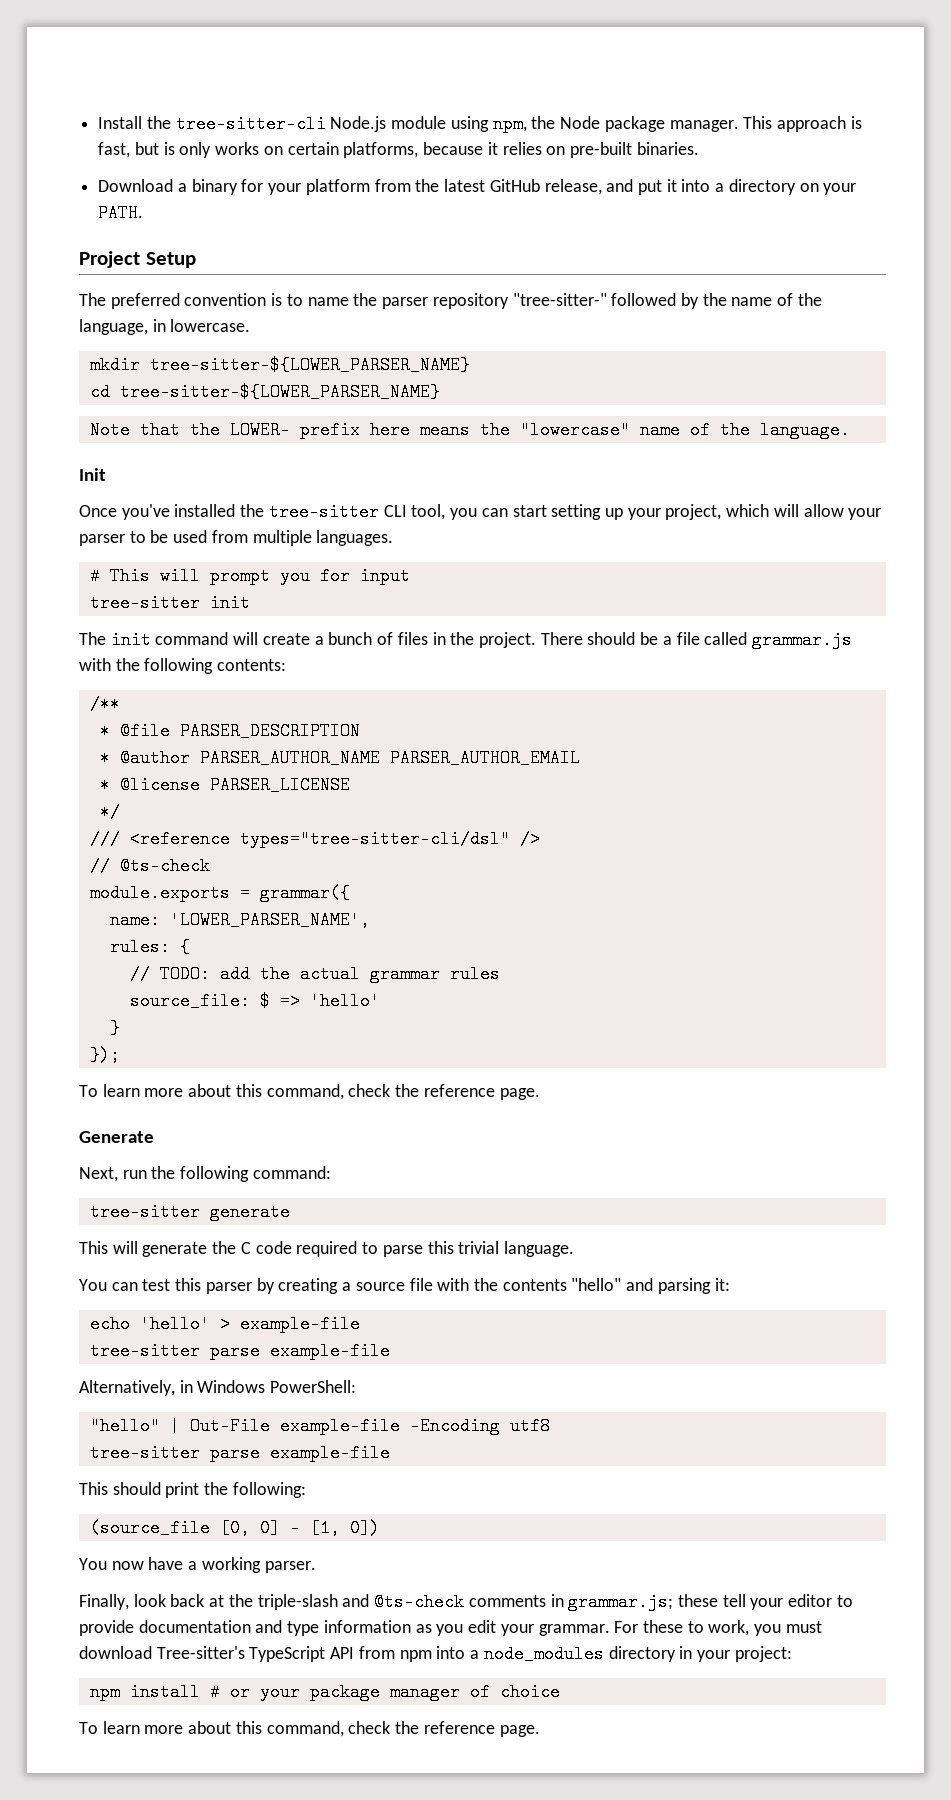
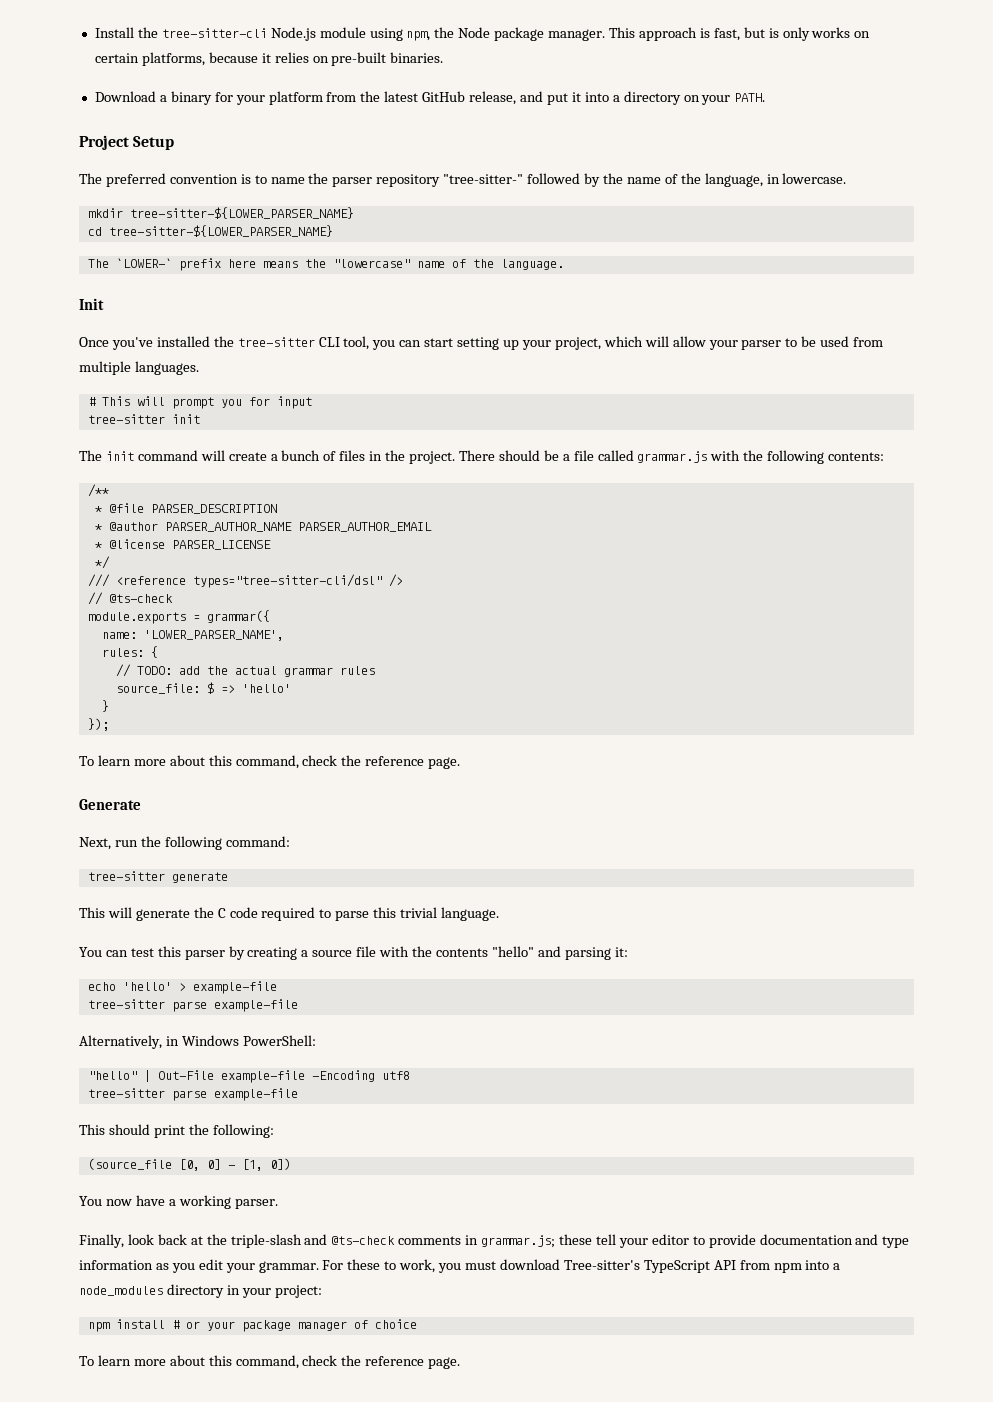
[89,421,290,439] Note that the LOWER- -> [87,258,172,268] The `LOWER-`

